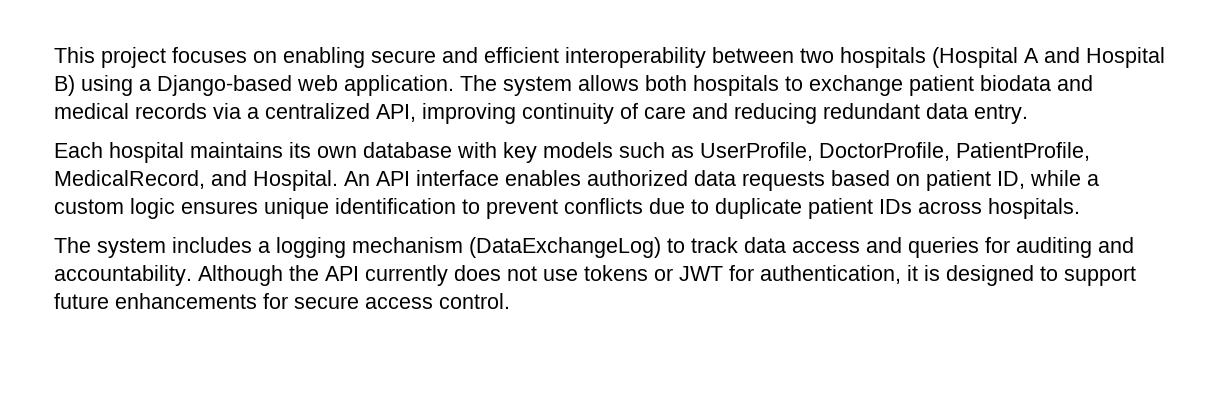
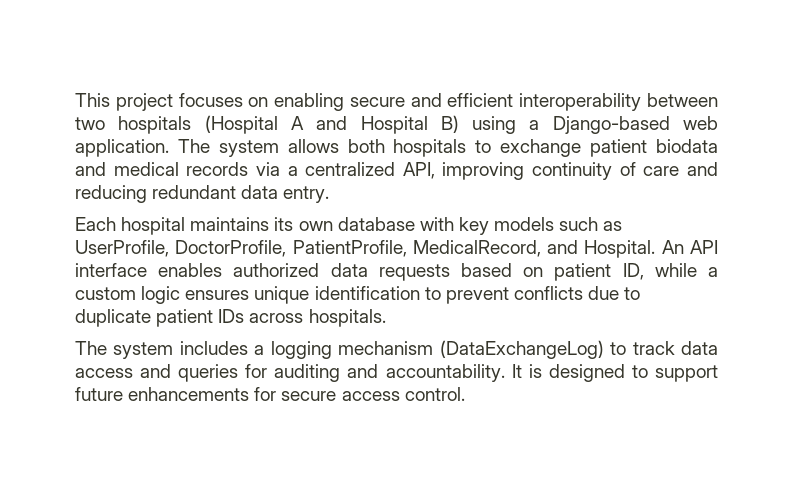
[198,265,918,286] Although the API currently does not use tokens or JWT for authentication, it -> [511,364,522,378] It

